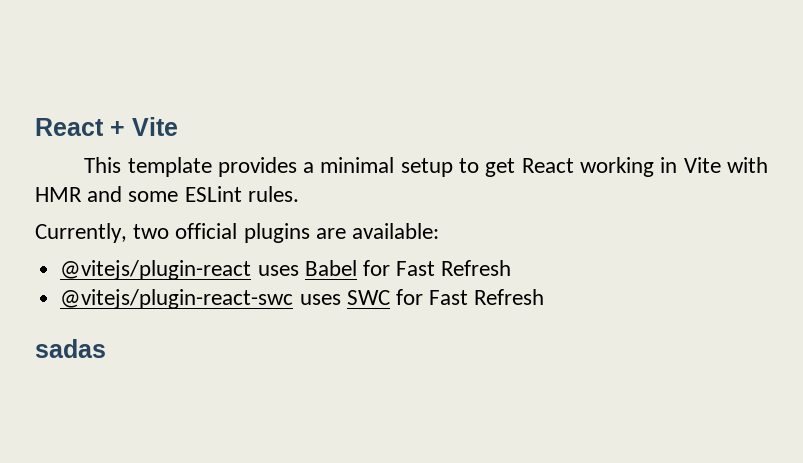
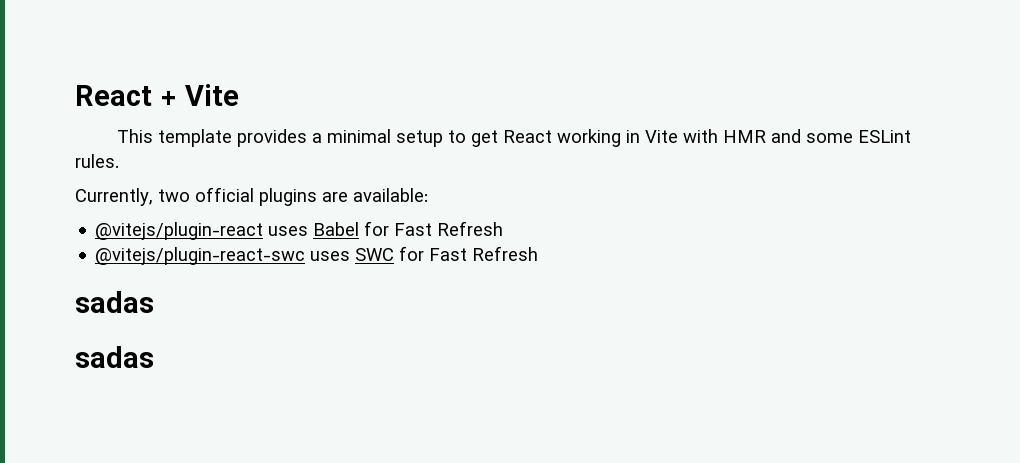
(106, 348) none -> [75,346,154,368] // sadas

